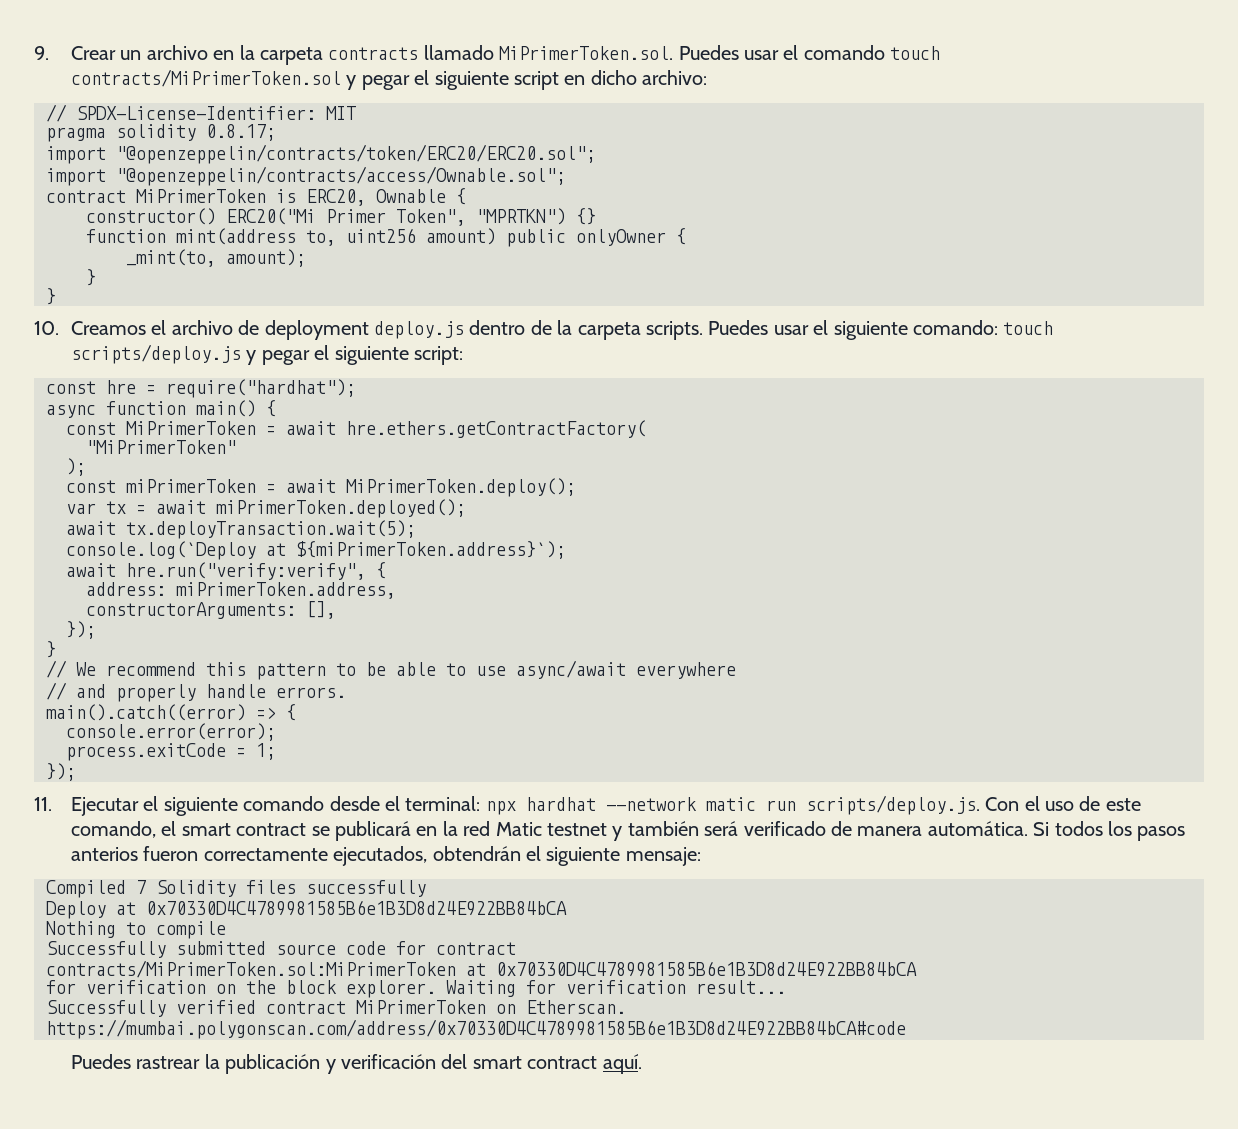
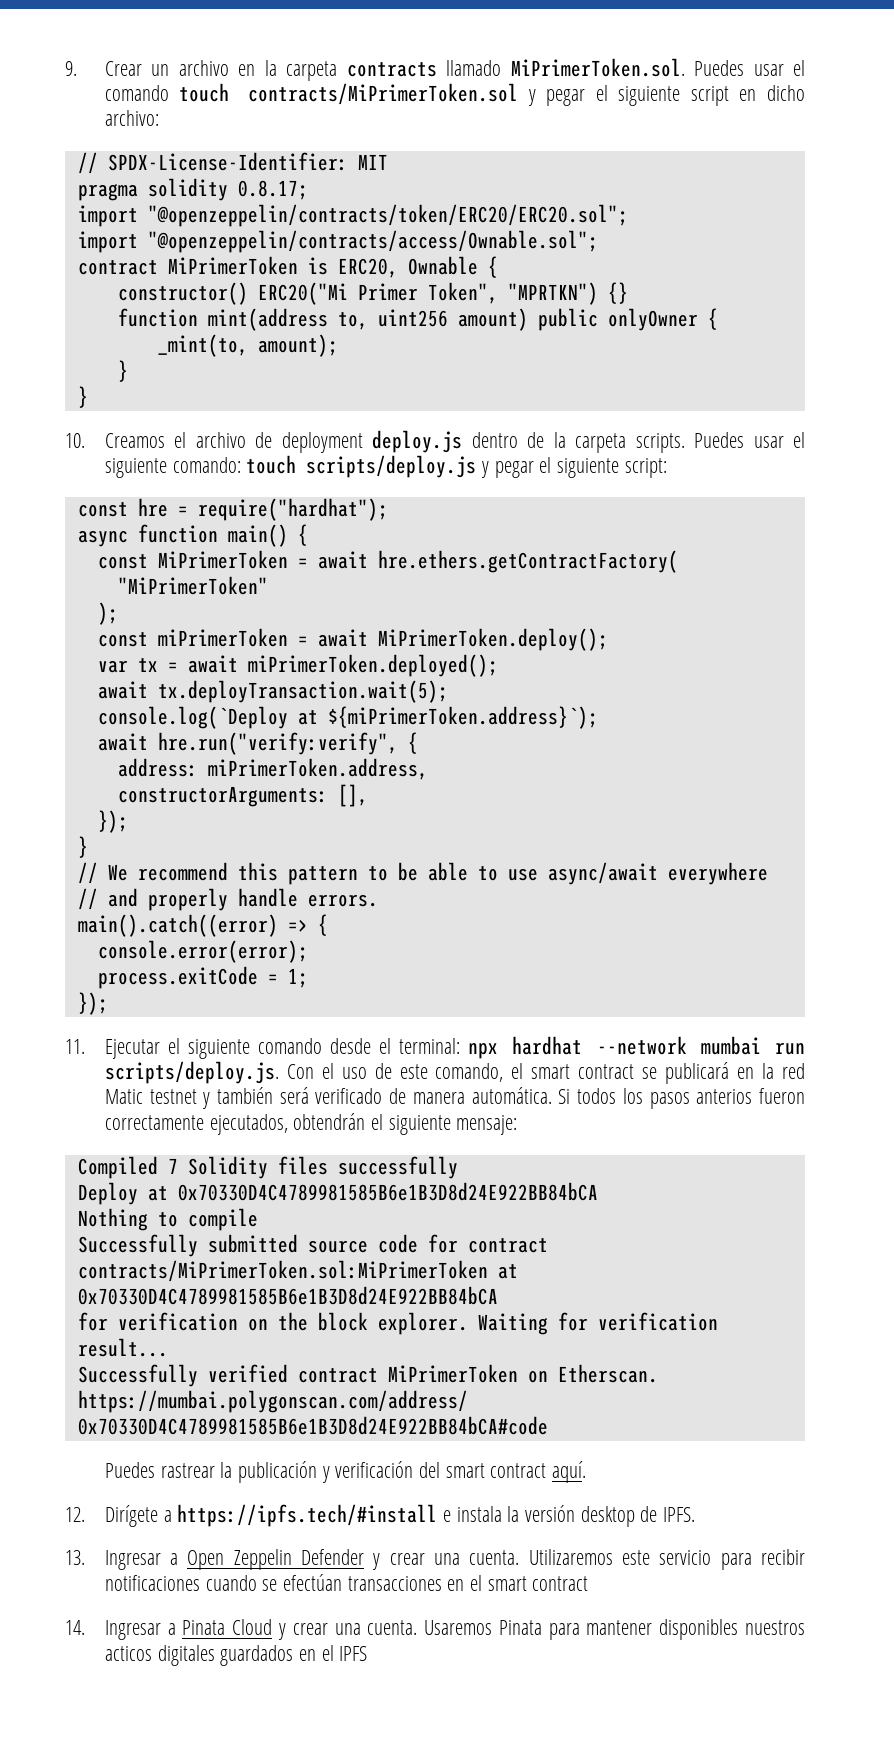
[705,797,756,811] matic -> [700,1036,761,1055] mumbai
(642, 1064) none -> [65,1504,695,1527] [65,1549,805,1570] [104,1574,589,1591] [65,1619,805,1640] [104,1645,368,1666] // 12. Dirígete a https://ipfs.tech/#install e instala la versión desktop de IPFS. // 13. Ingresar a Open Zeppelin Defender y crear una cuenta. Utilizaremos este servicio para recibir notificaciones cuando se efectúan transacciones en el smart contract // 14. Ingresar a Pinata Cloud y crear una cuenta. Usaremos Pinata para mantener disponibles nuestros acticos digitales guardados en el IPFS

